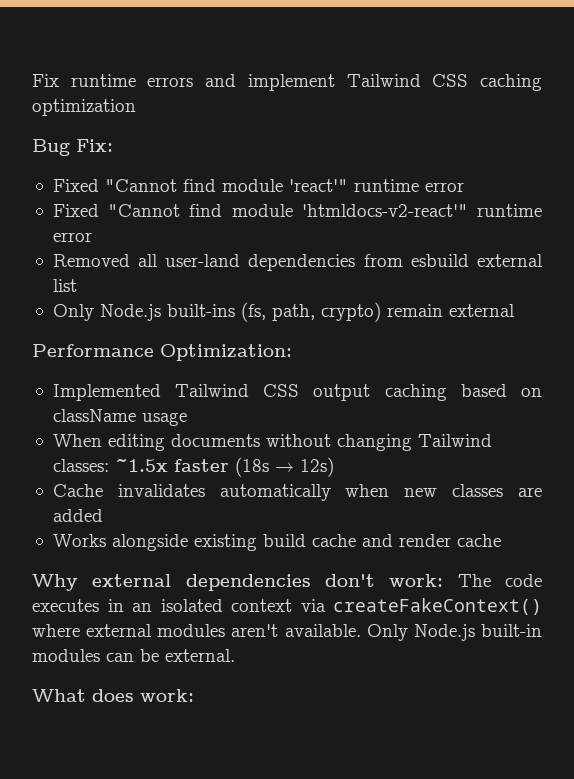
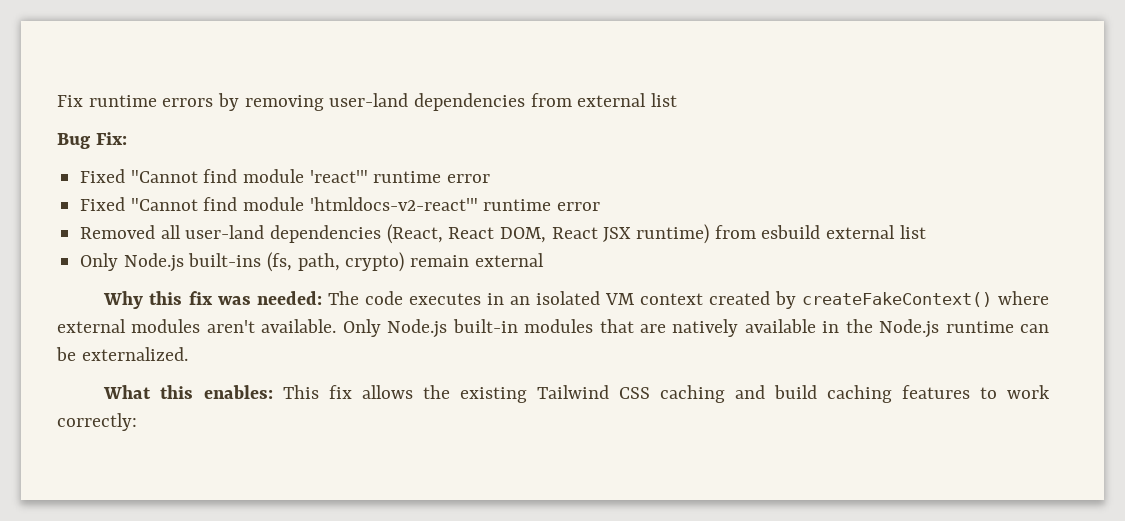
[205,74,542,91] [32,99,136,116] and implement Tailwind CSS caching optimization -> [218,93,678,111] by removing user-land dependencies from external list
(356, 262) none -> [386,224,710,244] (React, React DOM, React JSX runtime)
[32,344,292,361] [52,384,542,401] [52,409,187,426] [52,434,492,451] [52,457,334,477] [52,484,543,501] [52,509,103,522] [52,534,501,551] [32,574,444,591] Performance Optimization: // Implemented Tailwind CSS output caching based on className usage // When editing documents without changing Tailwind classes: ~1.5x faster (18s → 12s) // Cache invalidates automatically when new classes are added // Works alongside existing build cache and render cache // Why external dependencies don't work: -> [103,291,322,309] Why this fix was needed:
[231,599,326,612] context via -> [604,291,796,309] VM context created by
(100, 655) none -> [599,319,1014,338] that are natively available in the Node.js runtime
[165,649,235,662] external. -> [81,347,188,361] externalized.
[92,689,194,702] does work: -> [160,385,1050,403] [57,413,137,431] this enables: This fix allows the existing Tailwind CSS caching and build caching features to work correctly:

